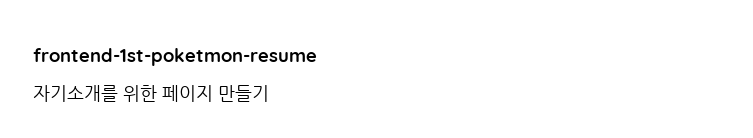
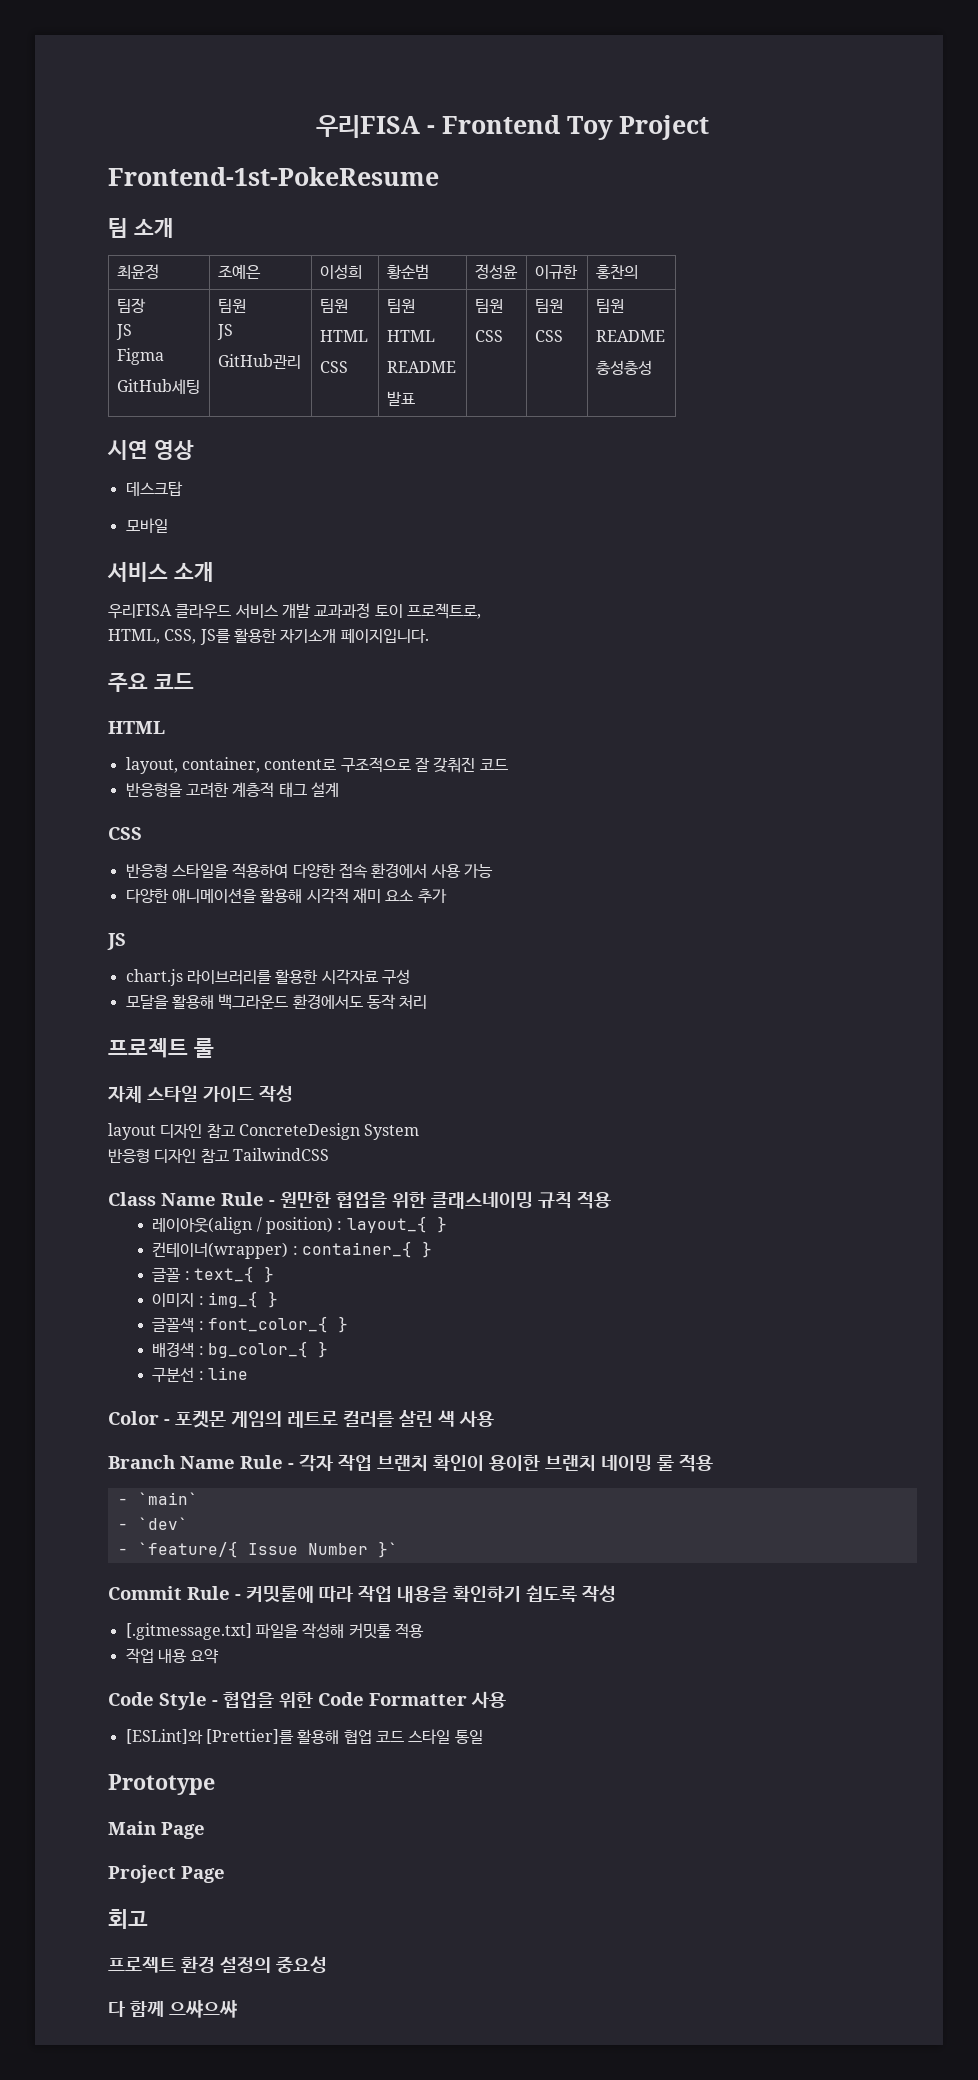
[33,48,317,66] [33,85,269,102] frontend-1st-poketmon-resume // 자기소개를 위한 페이지 만들기 -> [316,115,709,140] [108,167,439,186] [108,218,174,238] [116,264,159,279] [217,264,261,279] [319,264,362,279] [386,264,429,279] [474,264,518,279] [534,264,578,279] [595,265,638,279] [116,298,146,313] [115,324,132,340] [116,348,164,365] [116,379,200,394] [217,299,246,313] [216,324,233,340] [217,354,301,369] [319,299,348,313] [319,330,368,342] [319,361,348,373] [386,299,415,313] [386,330,435,342] [386,361,456,373] [386,391,415,406] [474,299,503,313] [474,330,503,342] [534,299,563,313] [534,330,563,342] [595,299,624,313] [595,330,665,342] [595,360,652,375] [107,440,194,460] [125,481,183,496] [125,518,168,533] [107,562,214,582] [108,603,481,619] [108,628,429,645] [108,672,194,692] [108,721,165,734] [125,757,508,774] [125,782,339,798] [108,827,142,840] [125,863,493,879] [125,888,447,904] [107,933,126,950] [125,969,410,986] [125,994,428,1010] [108,1038,214,1058] [107,1085,293,1103] [108,1123,420,1140] [108,1148,329,1163] [108,1191,611,1209] [152,1216,447,1234] [152,1241,432,1259] [152,1266,274,1283] [152,1291,278,1308] [152,1316,348,1333] [152,1341,328,1358] [152,1367,248,1382] [108,1410,494,1428] [108,1454,713,1472] [117,1492,198,1505] [117,1517,188,1530] [117,1541,398,1558] [108,1585,616,1603] [125,1623,424,1640] [125,1648,220,1664] [108,1691,506,1710] [125,1729,483,1744] [108,1774,215,1795] [108,1821,205,1839] [108,1865,225,1883] [108,1909,148,1929] [108,1956,327,1973] [108,2000,237,2018] 우리FISA - Frontend Toy Project // Frontend-1st-PokeResume // 팀 소개 // 최윤정 | 조예은 | 이성희 | 황순범 | 정성윤 | 이규한 | 홍찬의 // 팀장 // JS // Figma // GitHub세팅 | 팀원 // JS // GitHub관리 | 팀원 // HTML // CSS | 팀원 // HTML // README // 발표 | 팀원 // CSS | 팀원 // CSS | 팀원 // README // 충성충성 // 시연 영상 // 데스크탑 // 모바일 // 서비스 소개 // 우리FISA 클라우드 서비스 개발 교과과정 토이 프로젝트로, // HTML, CSS, JS를 활용한 자기소개 페이지입니다. // 주요 코드 // HTML // layout, container, content로 구조적으로 잘 갖춰진 코드 // 반응형을 고려한 계층적 태그 설계 // CSS // 반응형 스타일을 적용하여 다양한 접속 환경에서 사용 가능 // 다양한 애니메이션을 활용해 시각적 재미 요소 추가 // JS // chart.js 라이브러리를 활용한 시각자료 구성 // 모달을 활용해 백그라운드 환경에서도 동작 처리 // 프로젝트 룰 // 자체 스타일 가이드 작성 // layout 디자인 참고 ConcreteDesign System // 반응형 디자인 참고 TailwindCSS // Class Name Rule - 원만한 협업을 위한 클래스네이밍 규칙 적용 // 레이아웃(align / position) : layout_{ } // 컨테이너(wrapper) : container_{ } // 글꼴 : text_{ } // 이미지 : img_{ } // 글꼴색 : font_color_{ } // 배경색 : bg_color_{ } // 구분선 : line // Color - 포켓몬 게임의 레트로 컬러를 살린 색 사용 // Branch Name Rule - 각자 작업 브랜치 확인이 용이한 브랜치 네이밍 룰 적용 // - `main` // - `dev` // - `feature/{ Issue Number }` // Commit Rule - 커밋룰에 따라 작업 내용을 확인하기 쉽도록 작성 // [.gitmessage.txt] 파일을 작성해 커밋룰 적용 // 작업 내용 요약 // Code Style - 협업을 위한 Code Formatter 사용 // [ESLint]와 [Prettier]를 활용해 협업 코드 스타일 통일 // Prototype // Main Page // Project Page // 회고 // 프로젝트 환경 설정의 중요성 // 다 함께 으쌰으쌰

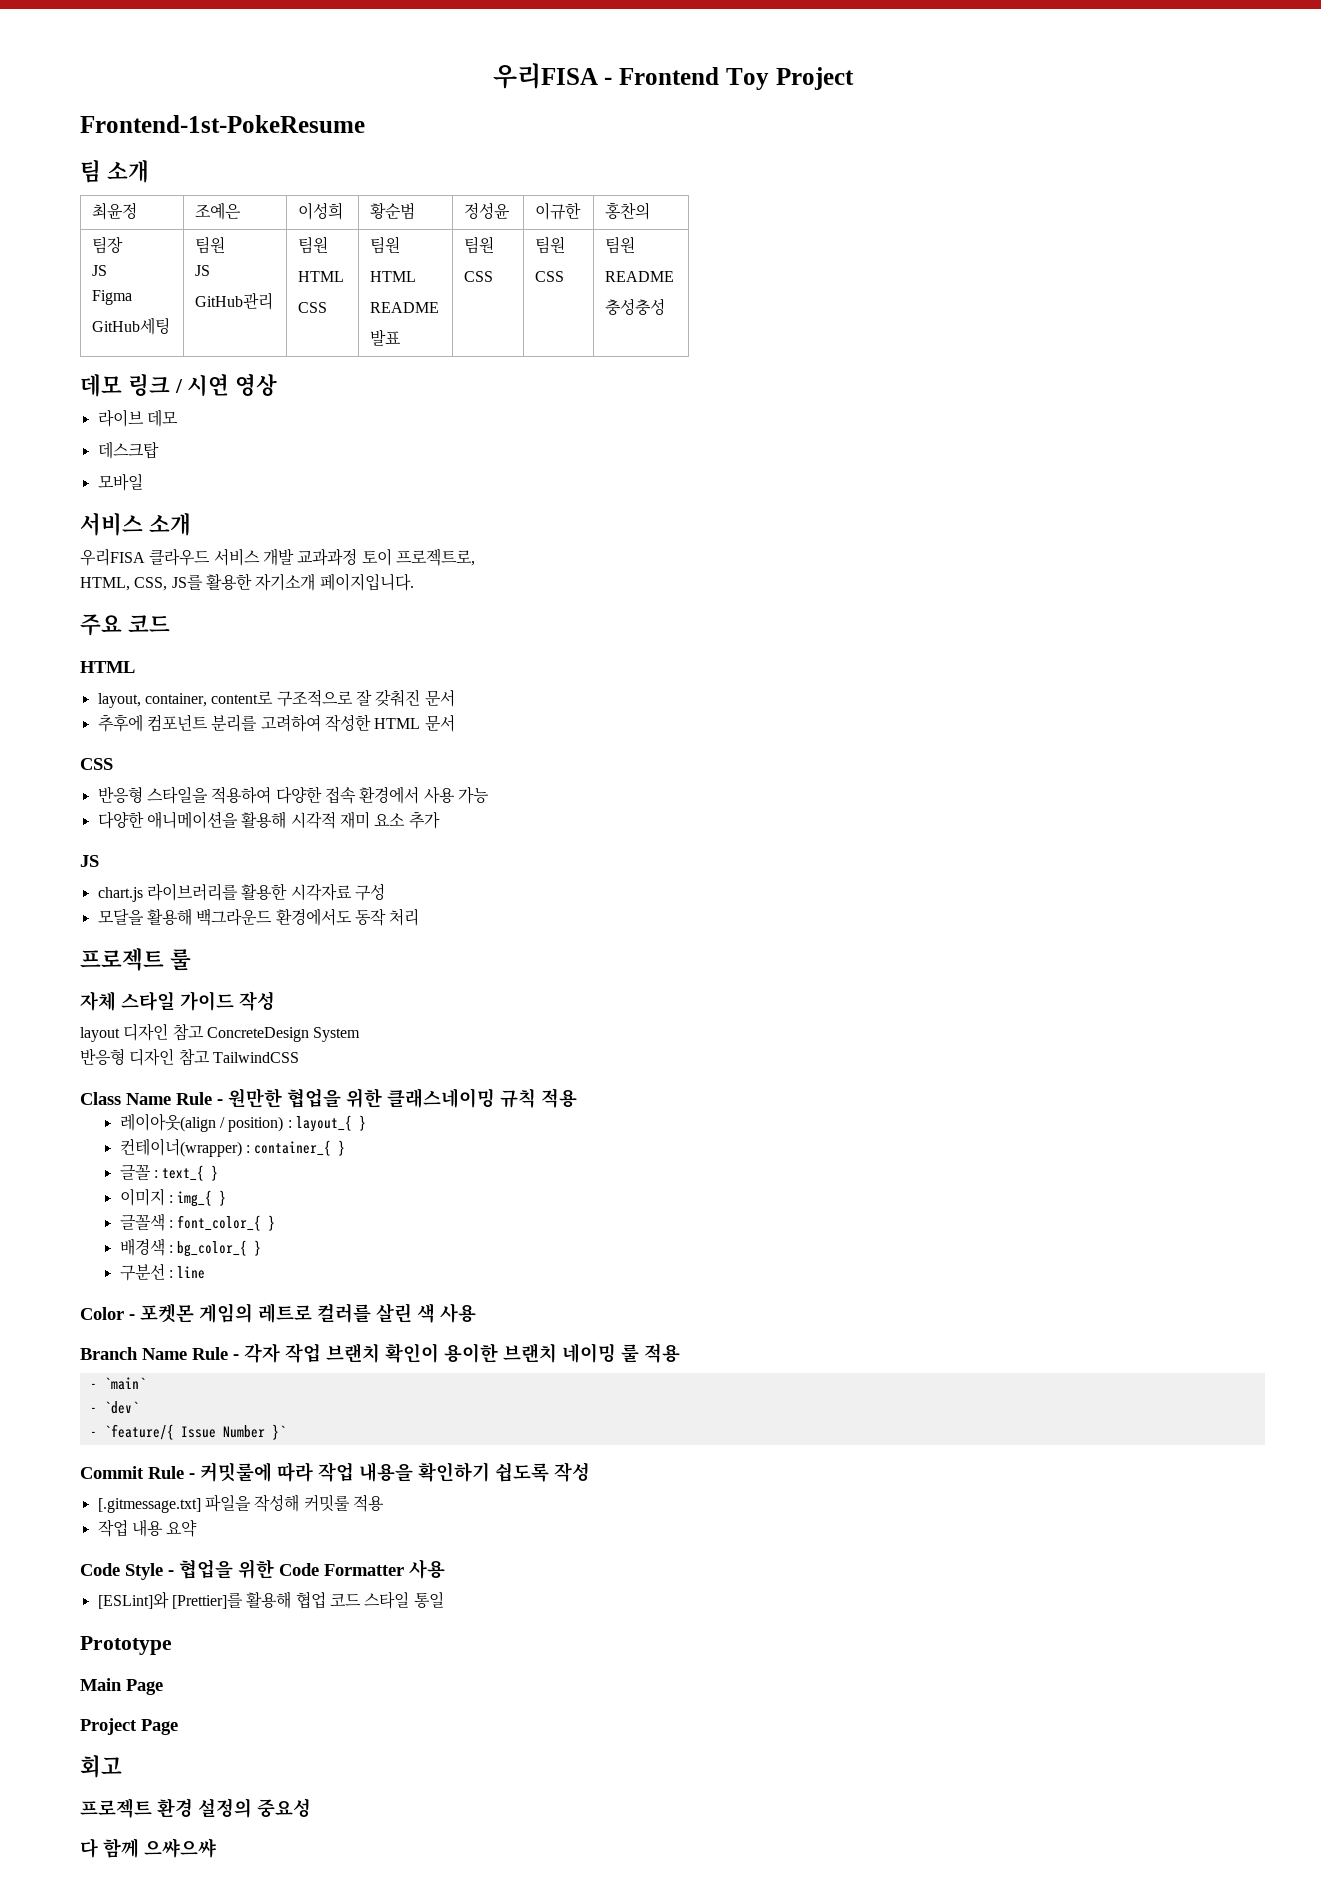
(652, 367) none -> [80,374,183,397] 데모 링크 /
(194, 450) none -> [97,409,178,427] // 라이브 데모
[479,759,508,770] [125,782,339,798] 코드 // 반응형을 고려한 계층적 태그 설계 -> [424,689,455,707] [97,714,455,732] 문서 // 추후에 컴포넌트 분리를 고려하여 작성한 HTML 문서

